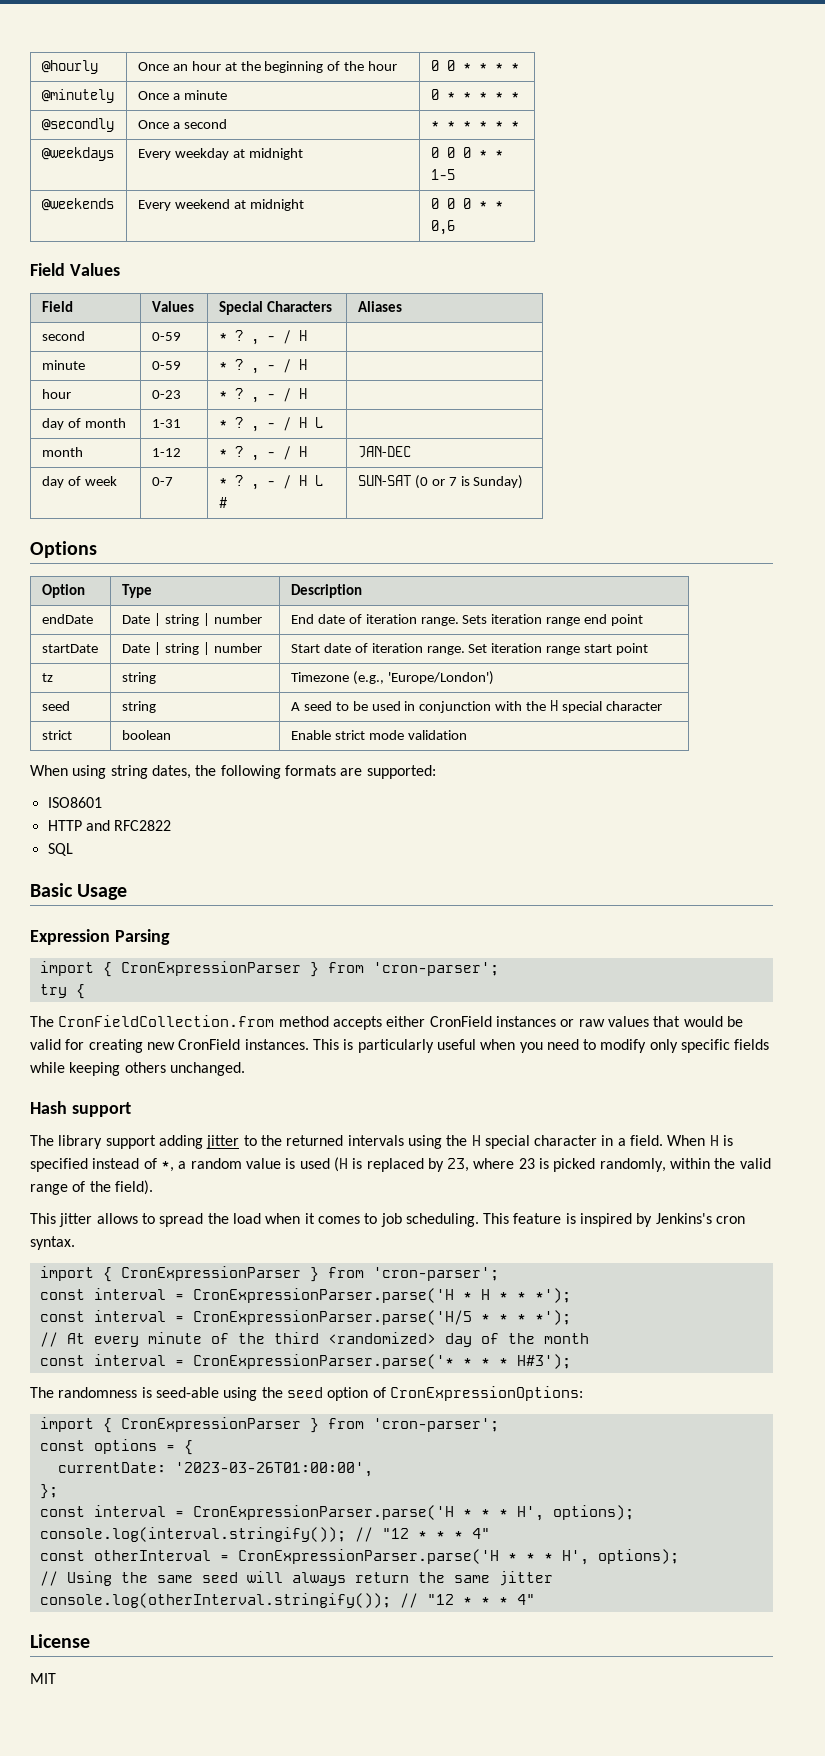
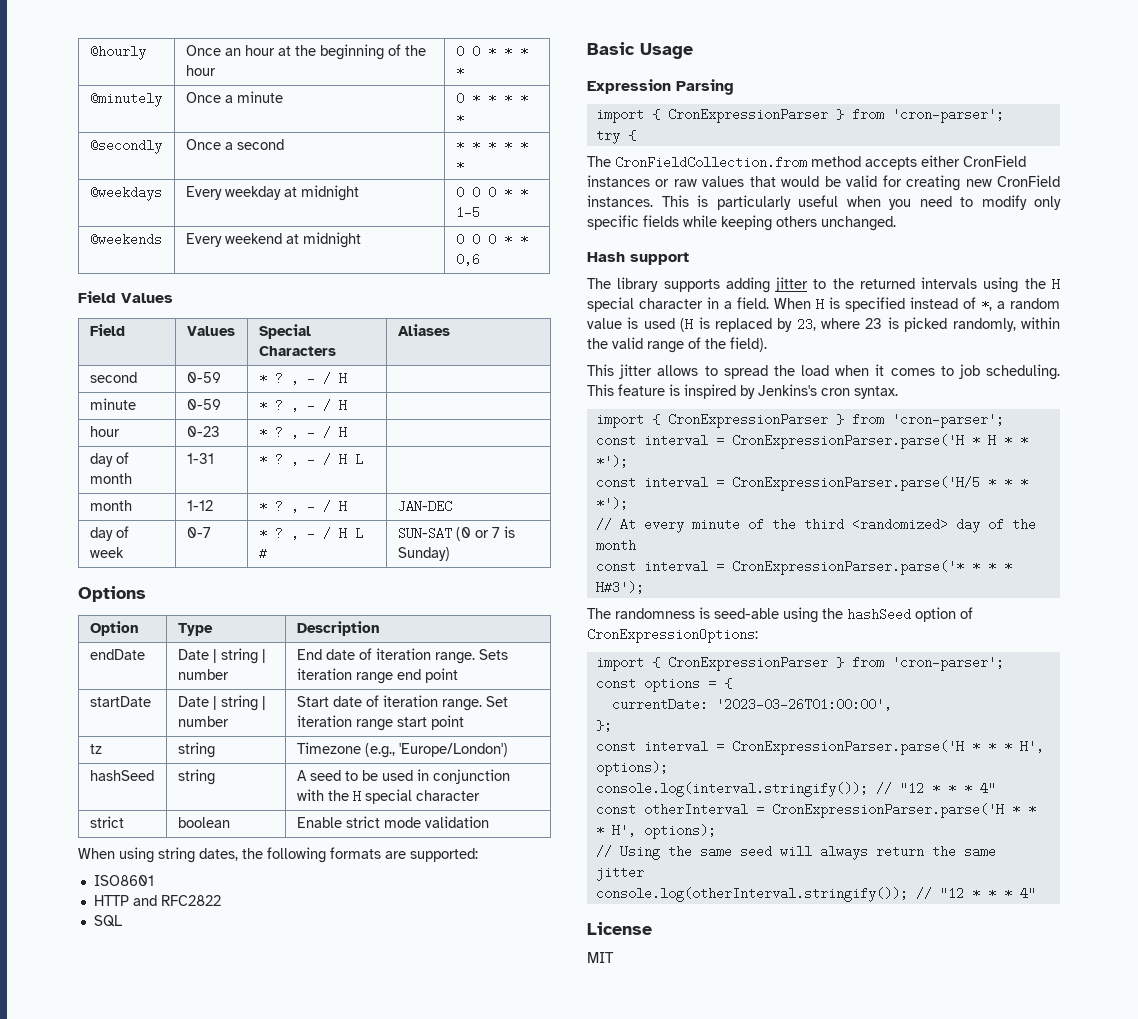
[41,701,70,711] seed -> [89,770,154,781] hashSeed
[105,1135,156,1149] support -> [663,279,720,292] supports
[286,1387,323,1398] seed -> [847,608,911,621] hashSeed

